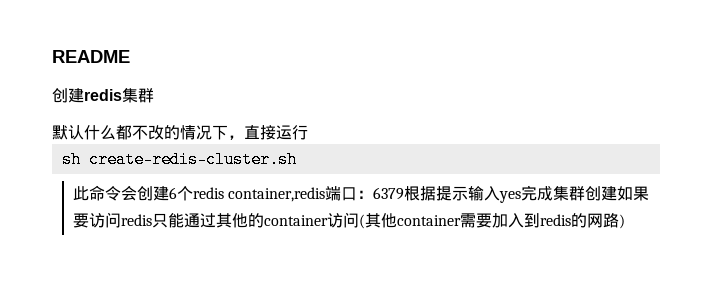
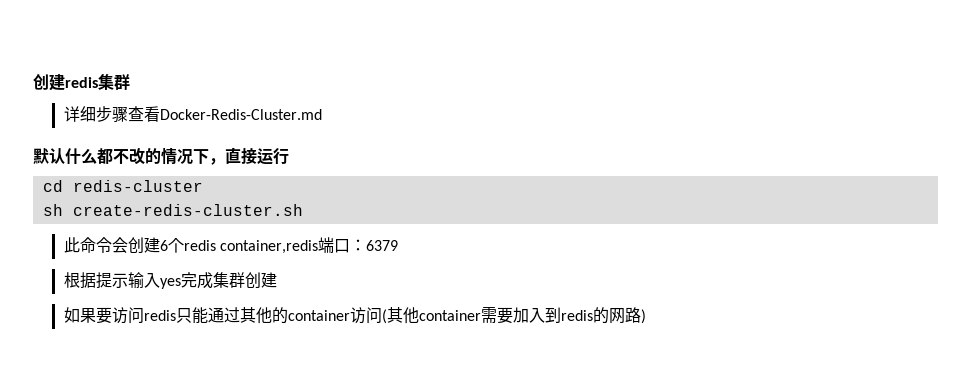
[52,50,130,63] README // -> (33, 82) none
(154, 95) none -> [63,106,322,122] // 详细步骤查看Docker-Redis-Cluster.md
(308, 132) none -> [42,180,203,192] // cd redis-cluster
(405, 193) none -> (398, 245) //
(618, 193) none -> (277, 280) //

